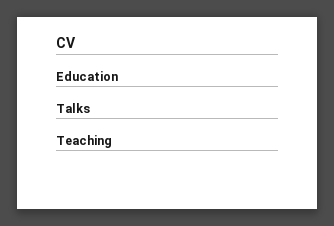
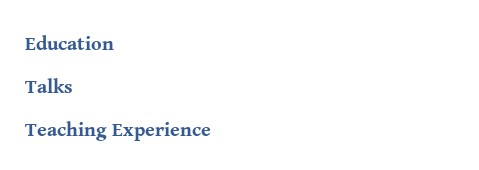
[56,37,76,48] CV // -> (25, 42) none
(112, 141) none -> [112,122,212,141] Experience

